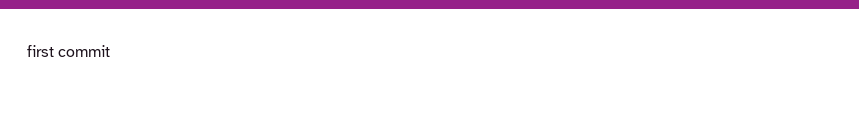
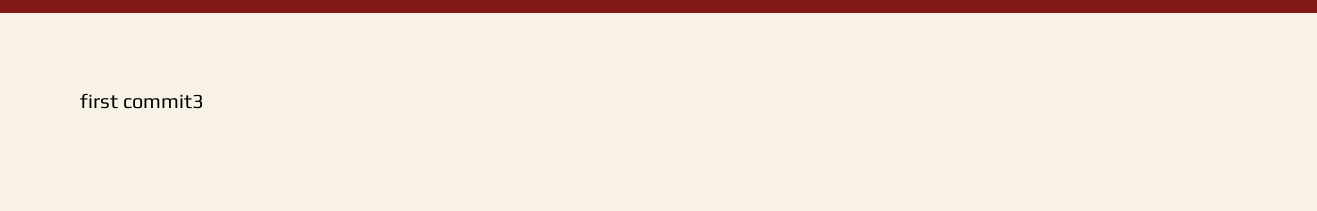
[58,45,111,57] commit -> [123,94,205,109] commit3

